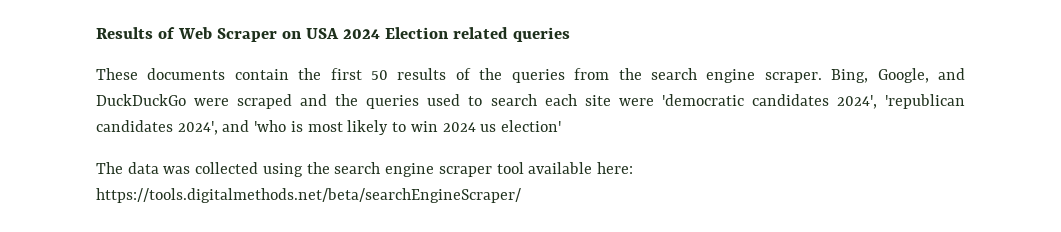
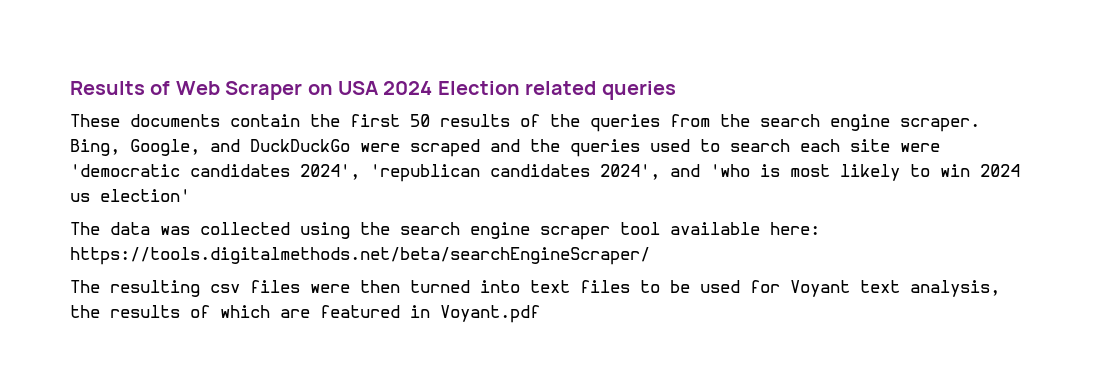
(521, 195) none -> [70,280,1000,297] [70,305,540,323] // The resulting csv files were then turned into text files to be used for Voyant text analysis, the results of which are featured in Voyant.pdf

